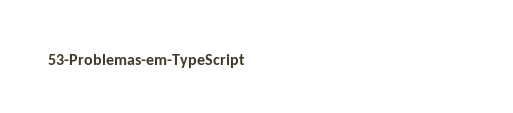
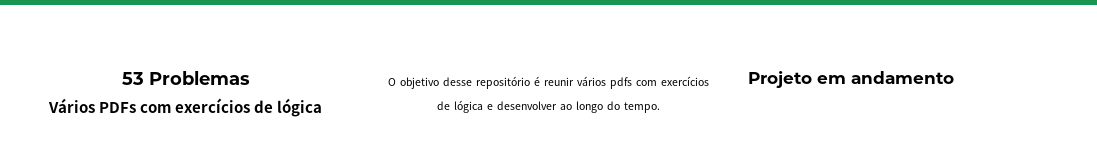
[48,54,245,68] 53-Problemas-em-TypeScript -> [121,71,250,85] [47,98,323,117] [387,76,710,89] [436,100,661,113] [748,71,954,88] 53 Problemas // Vários PDFs com exercícios de lógica // O objetivo desse repositório é reunir vários pdfs com exercícios de lógica e desenvolver ao longo do tempo. // Projeto em andamento

